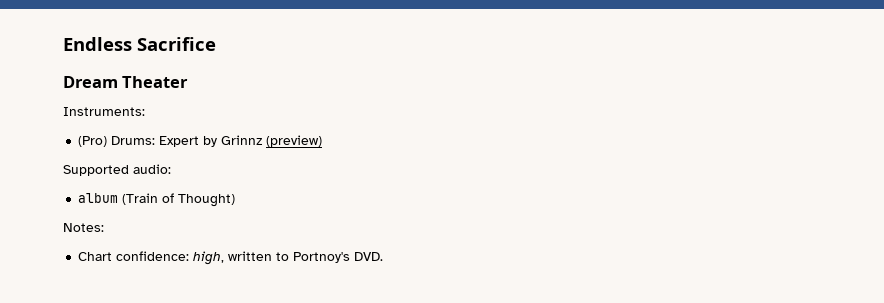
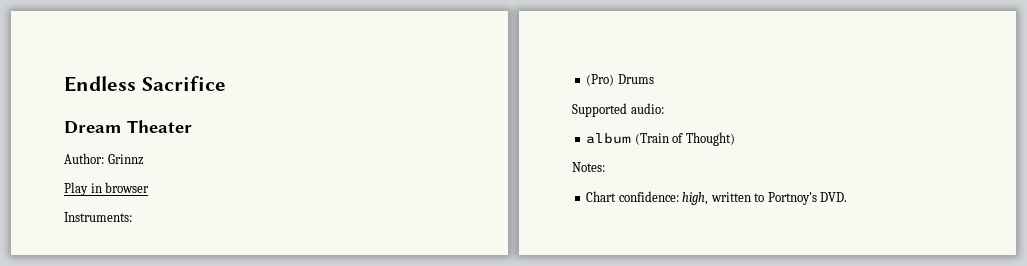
[63,107,145,116] [78,135,323,147] Instruments: // (Pro) Drums: Expert by Grinnz (preview) -> [64,153,144,165] [64,182,150,196] [64,212,132,222] [586,74,654,86] Author: Grinnz // Play in browser // Instruments: // (Pro) Drums

